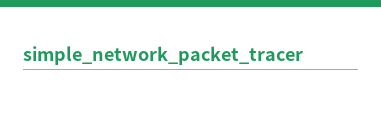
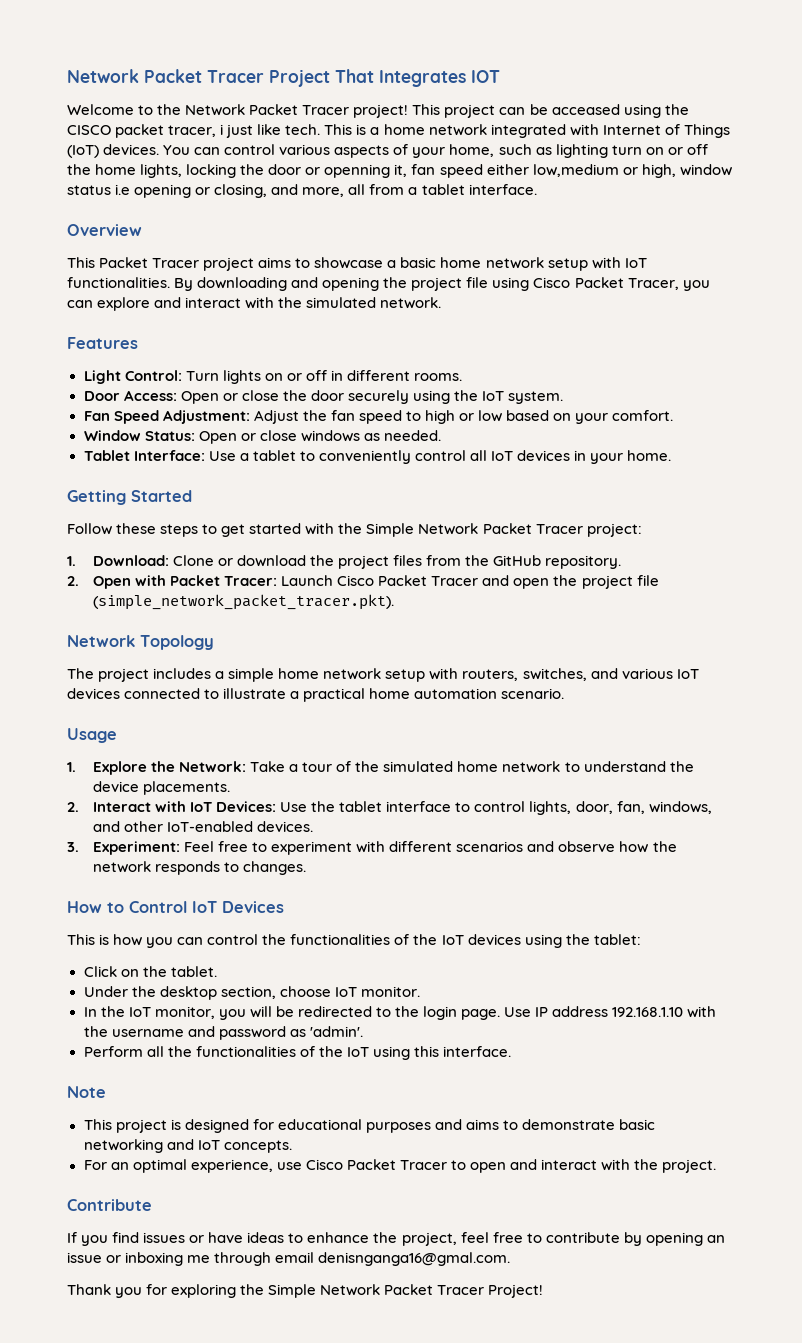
[23,46,303,65] simple_network_packet_tracer -> [67,69,500,87] [67,104,689,118] [67,124,730,138] [67,144,708,158] [67,164,732,178] [67,184,537,198] [67,224,142,236] [67,257,647,271] [67,277,710,291] [67,297,442,311] [67,337,138,349] [83,370,462,384] [83,390,564,404] [83,410,674,424] [83,430,441,444] [83,450,672,464] [67,490,192,505] [67,523,642,537] [67,555,622,569] [67,575,659,589] [92,594,394,610] [67,635,214,650] [67,668,699,682] [67,688,565,702] [67,728,117,743] [67,761,694,775] [92,781,231,795] [67,801,712,815] [92,821,314,832] [67,841,677,855] [92,861,307,875] [67,901,284,913] [67,934,641,948] [83,966,217,977] [83,986,420,1000] [83,1006,717,1020] [83,1026,363,1040] [83,1046,511,1060] [67,1086,106,1098] [83,1119,656,1133] [83,1139,292,1153] [83,1159,717,1173] [67,1199,152,1211] [67,1232,725,1246] [67,1252,511,1266] [67,1284,544,1298] Network Packet Tracer Project That Integrates IOT // Welcome to the Network Packet Tracer project! This project can be acceased using the CISCO packet tracer, i just like tech. This is a home network integrated with Internet of Things (IoT) devices. You can control various aspects of your home, such as lighting turn on or off the home lights, locking the door or openning it, fan speed either low,medium or high, window status i.e opening or closing, and more, all from a tablet interface. // Overview // This Packet Tracer project aims to showcase a basic home network setup with IoT functionalities. By downloading and opening the project file using Cisco Packet Tracer, you can explore and interact with the simulated network. // Features // Light Control: Turn lights on or off in different rooms. // Door Access: Open or close the door securely using the IoT system. // Fan Speed Adjustment: Adjust the fan speed to high or low based on your comfort. // Window Status: Open or close windows as needed. // Tablet Interface: Use a tablet to conveniently control all IoT devices in your home. // Getting Started // Follow these steps to get started with the Simple Network Packet Tracer project: // 1. Download: Clone or download the project files from the GitHub repository. // 2. Open with Packet Tracer: Launch Cisco Packet Tracer and open the project file (simple_network_packet_tracer.pkt). // Network Topology // The project includes a simple home network setup with routers, switches, and various IoT devices connected to illustrate a practical home automation scenario. // Usage // 1. Explore the Network: Take a tour of the simulated home network to understand the device placements. // 2. Interact with IoT Devices: Use the tablet interface to control lights, door, fan, windows, and other IoT-enabled devices. // 3. Experiment: Feel free to experiment with different scenarios and observe how the network responds to changes. // How to Control IoT Devices // This is how you can control the functionalities of the IoT devices using the tablet: // Click on the tablet. // Under the desktop section, choose IoT monitor. // In the IoT monitor, you will be redirected to the login page. Use IP address 192.168.1.10 with the username and password as 'admin'. // Perform all the functionalities of the IoT using this interface. // Note // This project is designed for educational purposes and aims to demonstrate basic networking and IoT concepts. // For an optimal experience, use Cisco Packet Tracer to open and interact with the project. // Contribute // If you find issues or have ideas to enhance the project, feel free to contribute by opening an issue or inboxing me through email denisnganga16@gmal.com. // Thank you for exploring the Simple Network Packet Tracer Project!

